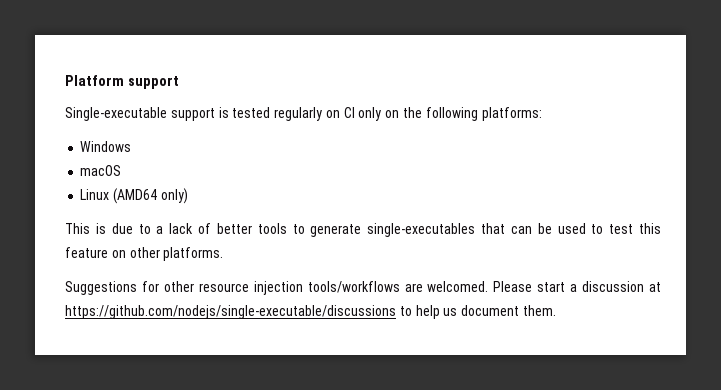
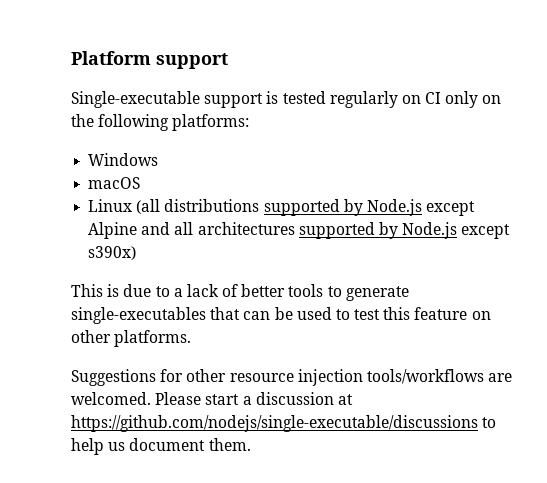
[113,188,188,204] (AMD64 only) -> [136,199,476,216] [88,222,511,239] [88,246,137,260] (all distributions supported by Node.js except Alpine and all architectures supported by Node.js except s390x)

